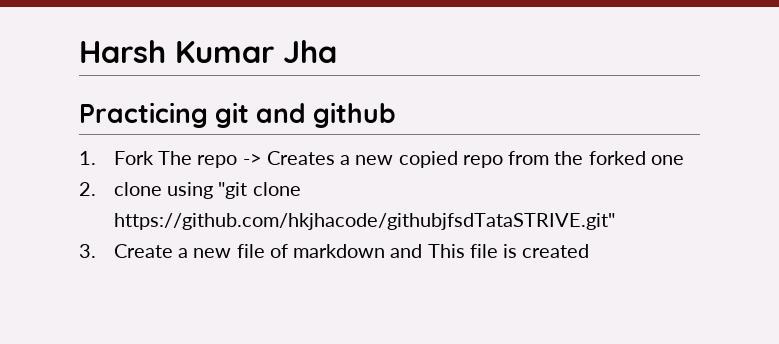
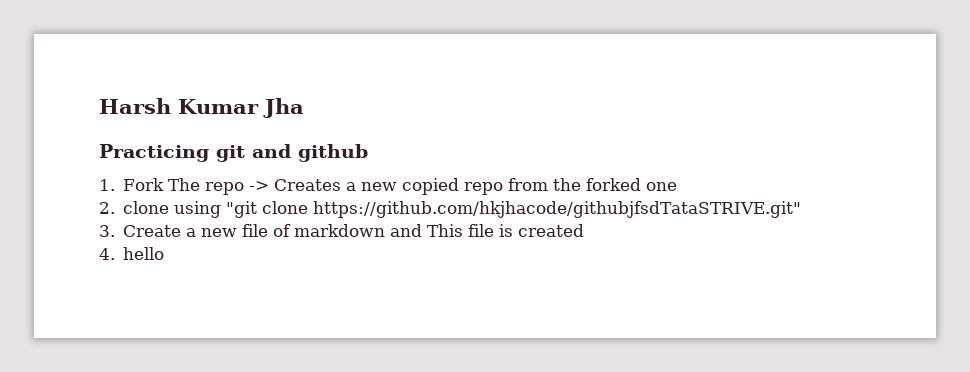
(590, 251) none -> [99,247,165,260] // 4. hello

